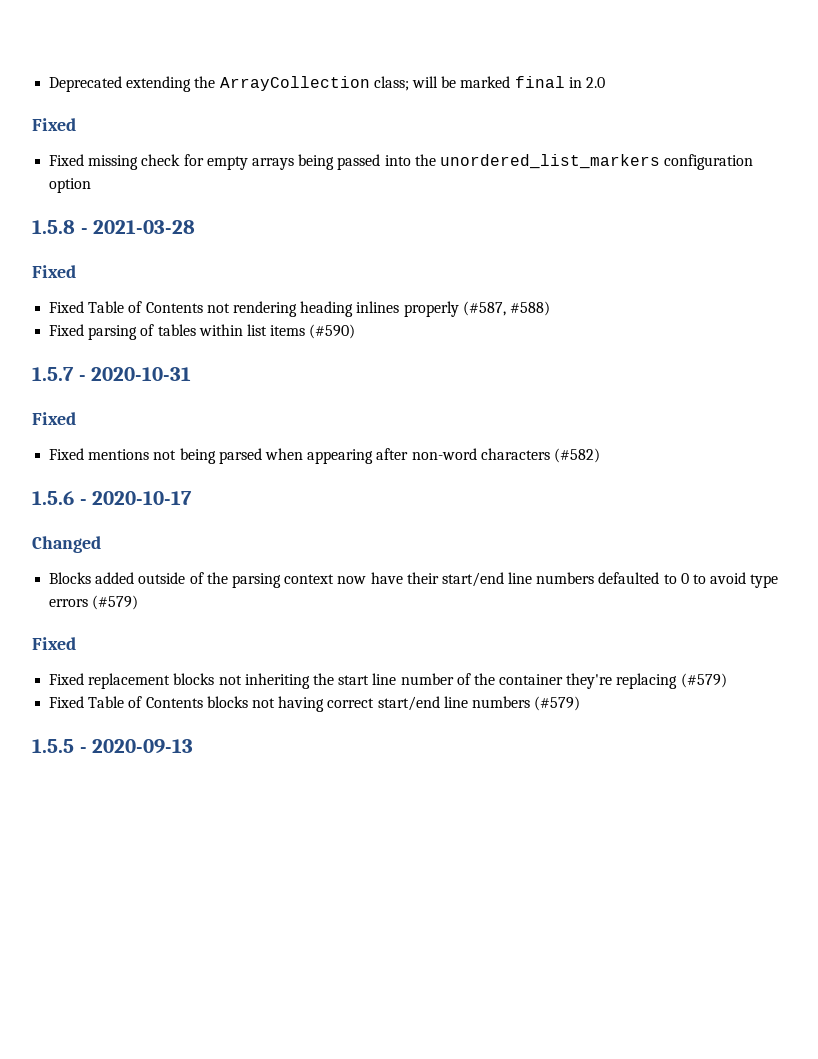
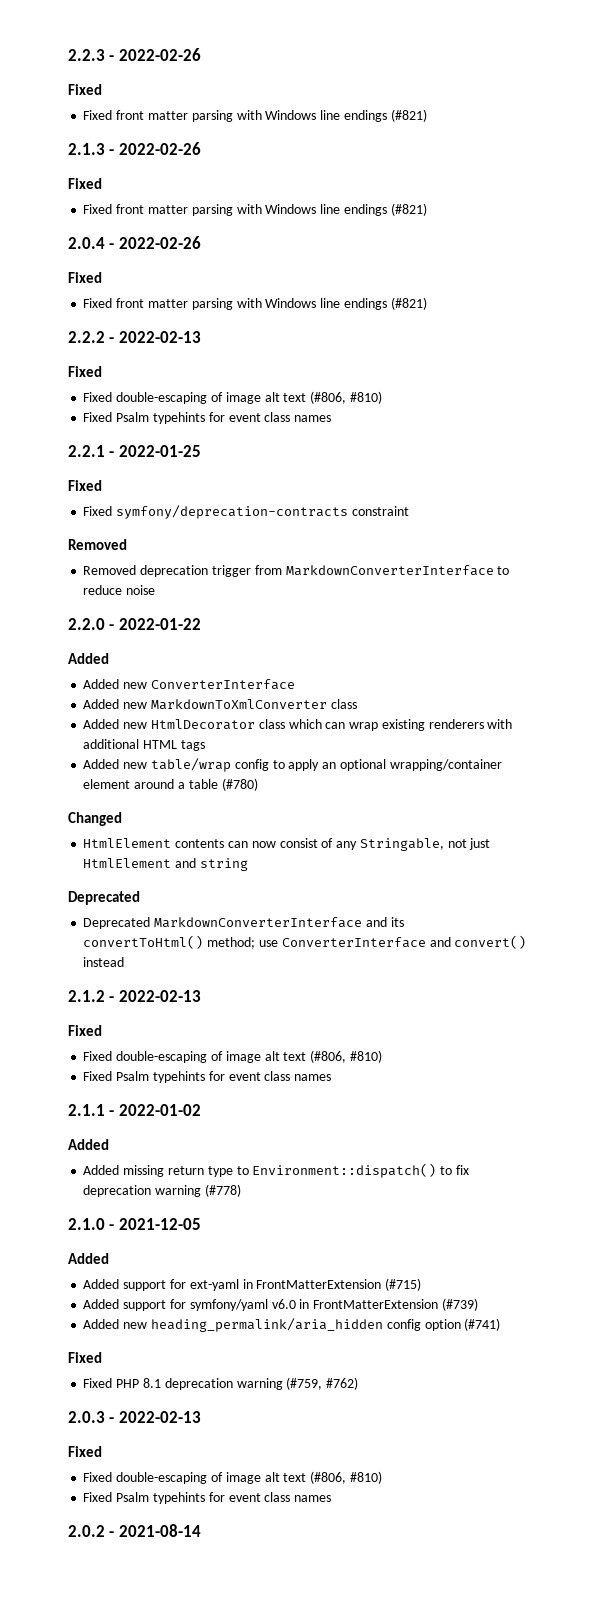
[49,76,605,92] [32,118,76,131] [49,154,754,170] [49,178,92,193] [32,220,196,234] [32,265,76,278] [49,301,550,317] [49,324,356,340] [32,367,192,381] [32,412,76,425] [49,448,600,464] [32,491,193,505] [32,536,101,553] [49,572,779,588] [49,595,139,610] [32,637,76,650] [49,673,727,689] [49,696,581,712] [32,739,194,754] Deprecated extending the ArrayCollection class; will be marked final in 2.0 // Fixed // Fixed missing check for empty arrays being passed into the unordered_list_markers configuration option // 1.5.8 - 2021-03-28 // Fixed // Fixed Table of Contents not rendering heading inlines properly (#587, #588) // Fixed parsing of tables within list items (#590) // 1.5.7 - 2020-10-31 // Fixed // Fixed mentions not being parsed when appearing after non-word characters (#582) // 1.5.6 - 2020-10-17 // Changed // Blocks added outside of the parsing context now have their start/end line numbers defaulted to 0 to avoid type errors (#579) // Fixed // Fixed replacement blocks not inheriting the start line number of the container they're replacing (#579) // Fixed Table of Contents blocks not having correct start/end line numbers (#579) // 1.5.5 - 2020-09-13 -> [68,48,201,61] [68,84,102,95] [83,109,427,122] [68,142,201,155] [68,178,102,189] [83,203,427,216] [68,236,201,249] [68,272,102,283] [83,297,427,310] [68,331,201,343] [68,366,102,377] [83,391,382,404] [83,412,332,424] [68,445,201,457] [68,480,102,491] [83,505,409,519] [68,539,127,550] [83,565,510,577] [83,585,156,595] [68,618,201,630] [68,653,109,664] [83,679,295,690] [83,699,357,710] [83,719,513,731] [83,739,205,751] [83,758,502,772] [83,778,258,791] [68,812,122,826] [83,838,491,851] [83,858,248,871] [68,891,140,905] [83,917,404,929] [83,935,527,949] [83,957,125,967] [68,990,201,1002] [68,1025,102,1036] [83,1050,382,1063] [83,1071,332,1083] [68,1104,201,1116] [68,1139,109,1150] [83,1163,469,1178] [83,1184,241,1197] [68,1218,201,1230] [68,1253,109,1264] [83,1278,422,1291] [83,1298,478,1311] [83,1318,501,1332] [68,1352,102,1363] [83,1377,359,1390] [68,1411,201,1423] [68,1446,102,1457] [83,1471,382,1484] [83,1492,332,1504] [68,1524,201,1537] 2.2.3 - 2022-02-26 // Fixed // Fixed front matter parsing with Windows line endings (#821) // 2.1.3 - 2022-02-26 // Fixed // Fixed front matter parsing with Windows line endings (#821) // 2.0.4 - 2022-02-26 // Fixed // Fixed front matter parsing with Windows line endings (#821) // 2.2.2 - 2022-02-13 // Fixed // Fixed double-escaping of image alt text (#806, #810) // Fixed Psalm typehints for event class names // 2.2.1 - 2022-01-25 // Fixed // Fixed symfony/deprecation-contracts constraint // Removed // Removed deprecation trigger from MarkdownConverterInterface to reduce noise // 2.2.0 - 2022-01-22 // Added // Added new ConverterInterface // Added new MarkdownToXmlConverter class // Added new HtmlDecorator class which can wrap existing renderers with additional HTML tags // Added new table/wrap config to apply an optional wrapping/container element around a table (#780) // Changed // HtmlElement contents can now consist of any Stringable, not just HtmlElement and string // Deprecated // Deprecated MarkdownConverterInterface and its convertToHtml() method; use ConverterInterface and convert() instead // 2.1.2 - 2022-02-13 // Fixed // Fixed double-escaping of image alt text (#806, #810) // Fixed Psalm typehints for event class names // 2.1.1 - 2022-01-02 // Added // Added missing return type to Environment::dispatch() to fix deprecation warning (#778) // 2.1.0 - 2021-12-05 // Added // Added support for ext-yaml in FrontMatterExtension (#715) // Added support for symfony/yaml v6.0 in FrontMatterExtension (#739) // Added new heading_permalink/aria_hidden config option (#741) // Fixed // Fixed PHP 8.1 deprecation warning (#759, #762) // 2.0.3 - 2022-02-13 // Fixed // Fixed double-escaping of image alt text (#806, #810) // Fixed Psalm typehints for event class names // 2.0.2 - 2021-08-14

